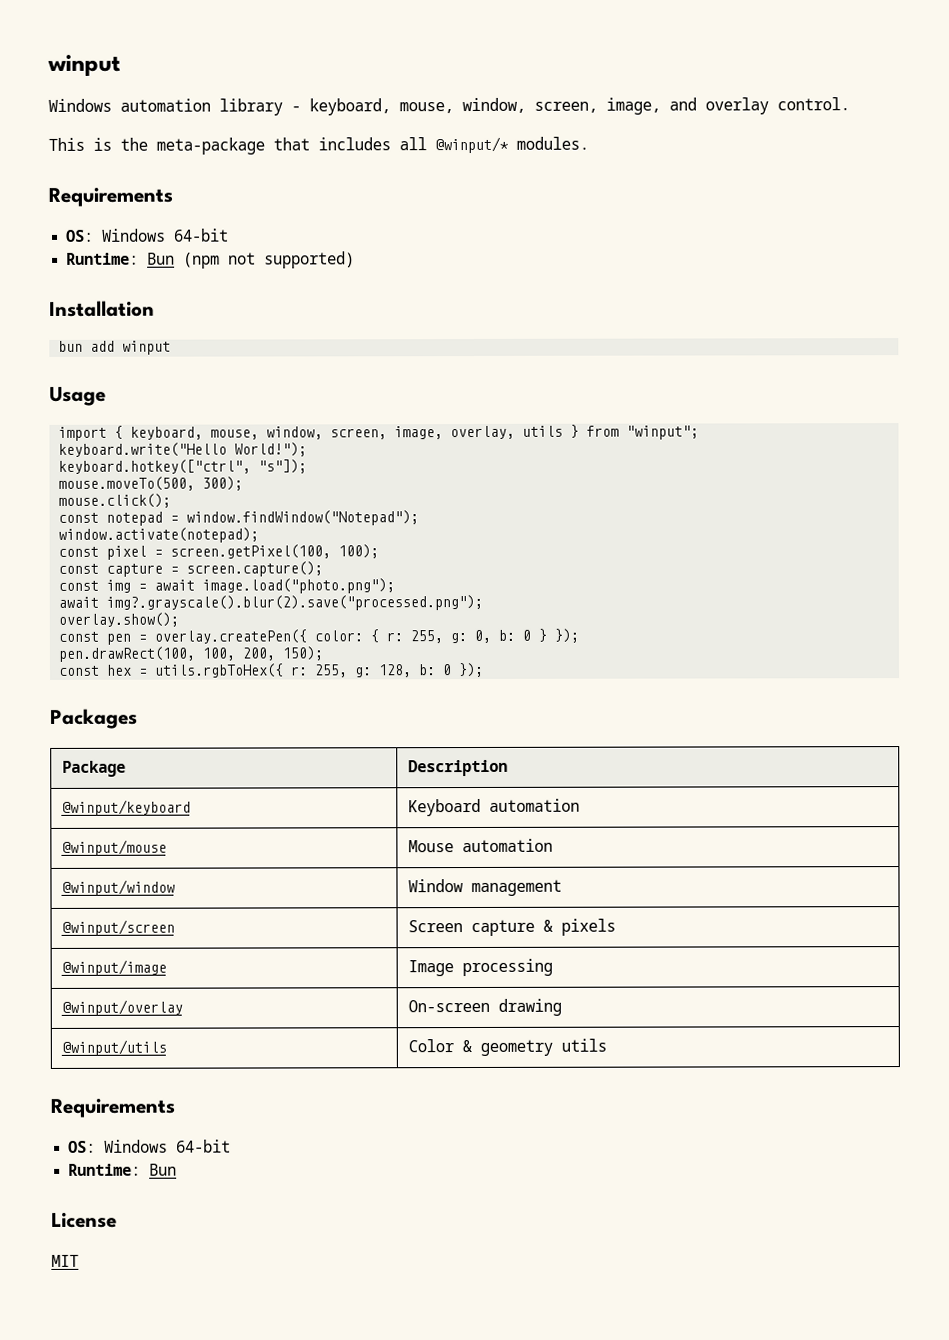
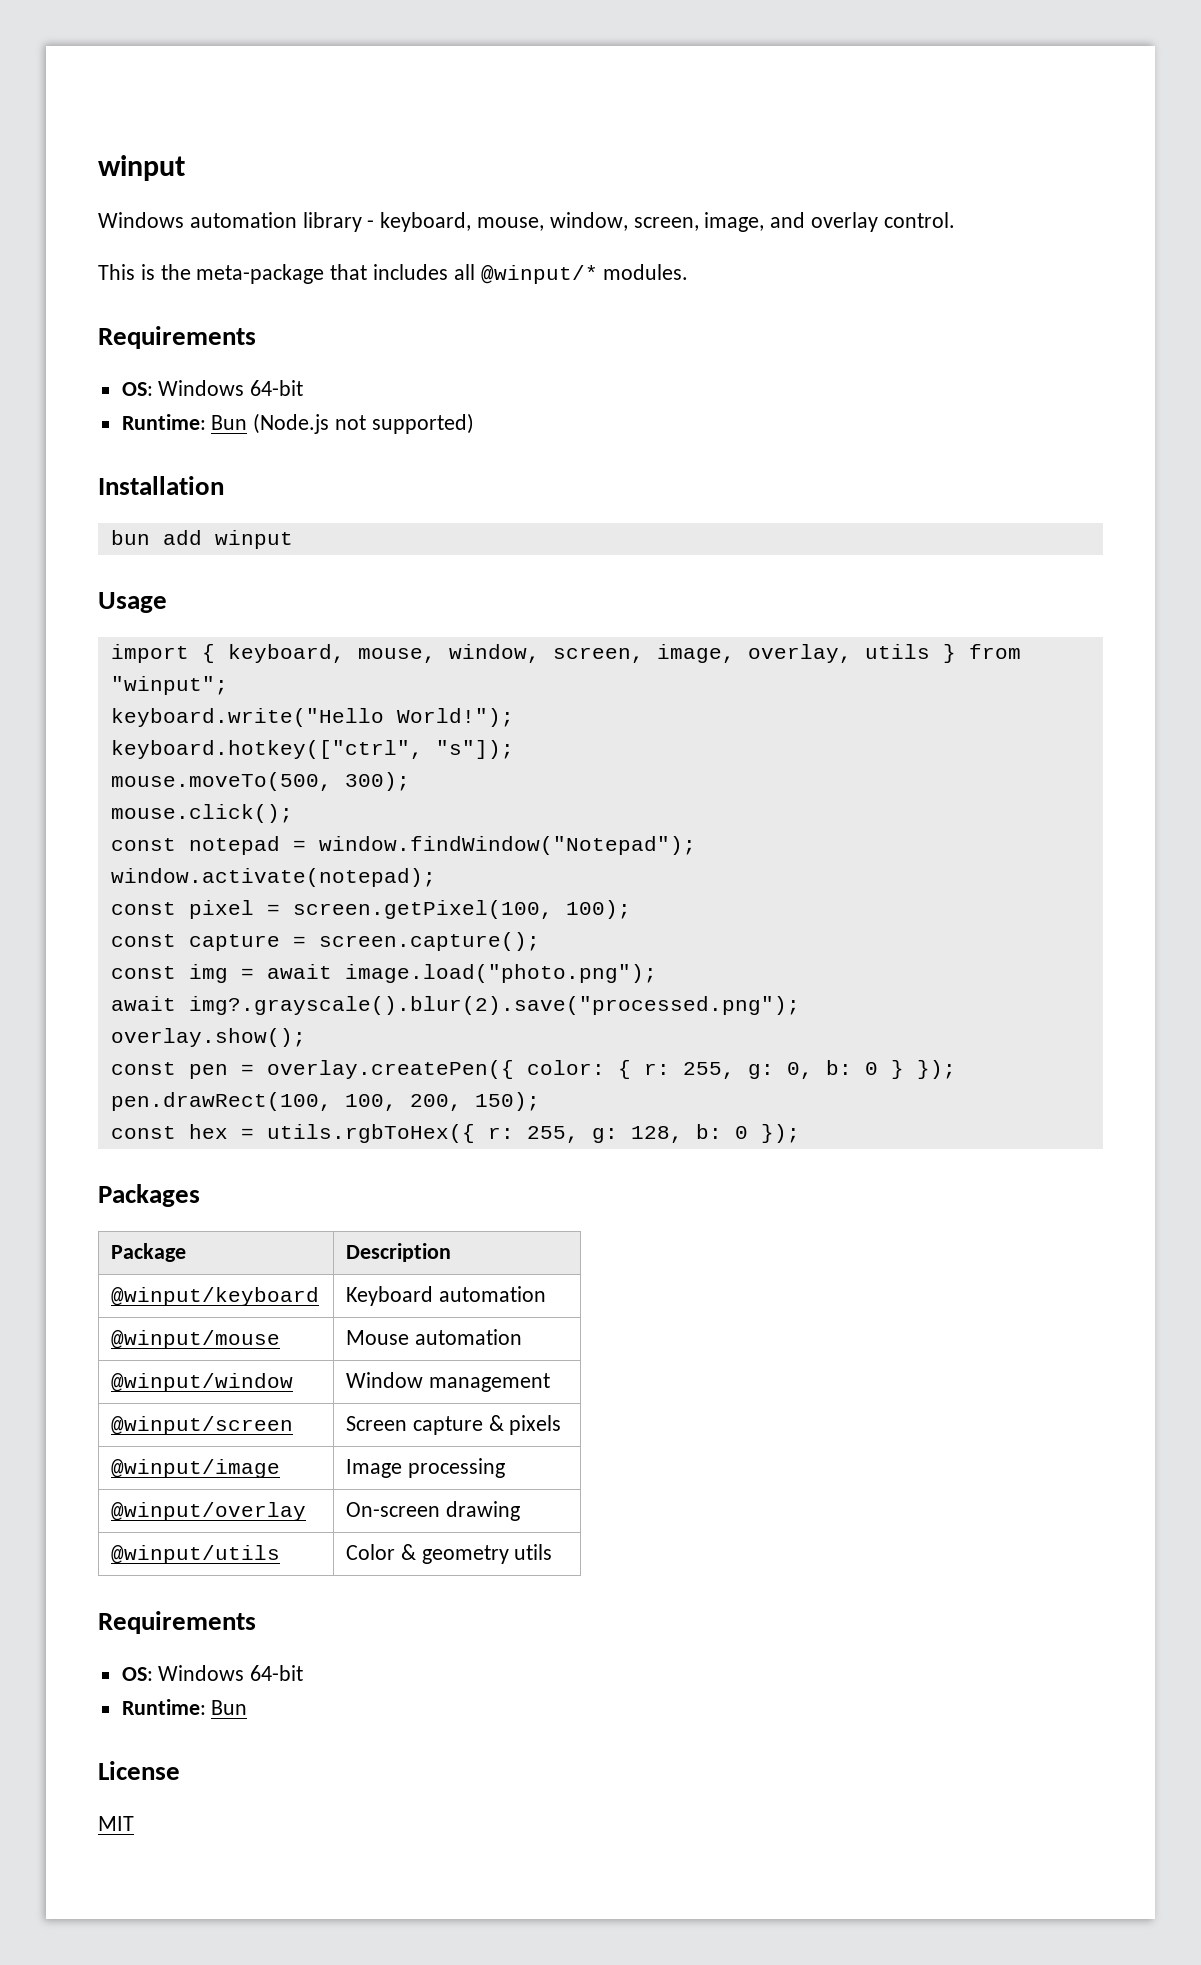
[183,252,221,269] (npm -> [253,413,330,434] (Node.js

